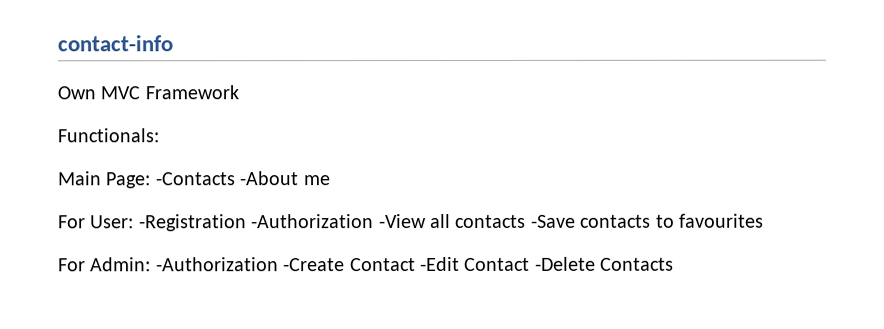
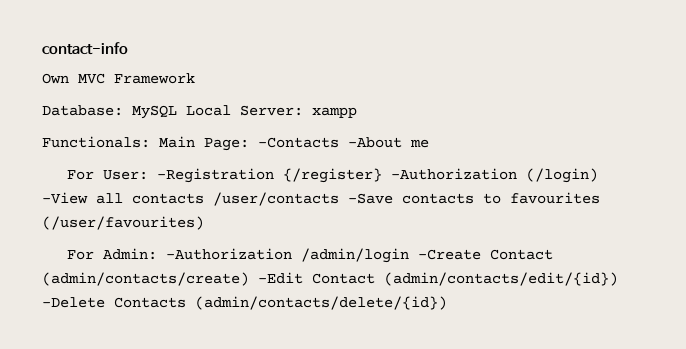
(239, 92) none -> [42,105,357,119] // Database: MySQL Local Server: xampp
(159, 135) // -> (150, 142) none
[251,214,375,229] -Authorization -> [282,168,598,183] {/register} -Authorization (/login)
(527, 221) none -> [213,192,339,206] /user/contacts
(764, 220) none -> [42,216,204,230] (/user/favourites)
(279, 264) none -> [300,248,409,263] /admin/login
(416, 265) none -> [42,272,249,286] (admin/contacts/create)
(531, 264) none -> [384,272,618,286] (admin/contacts/edit/{id})
(675, 264) none -> [195,296,447,310] (admin/contacts/delete/{id})

